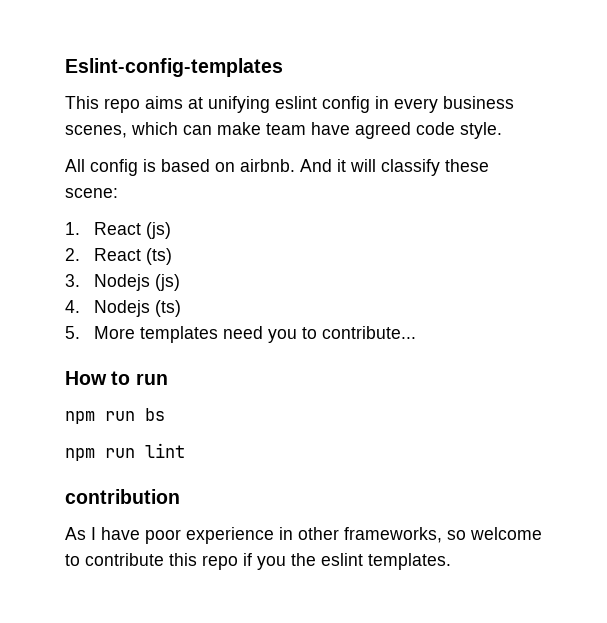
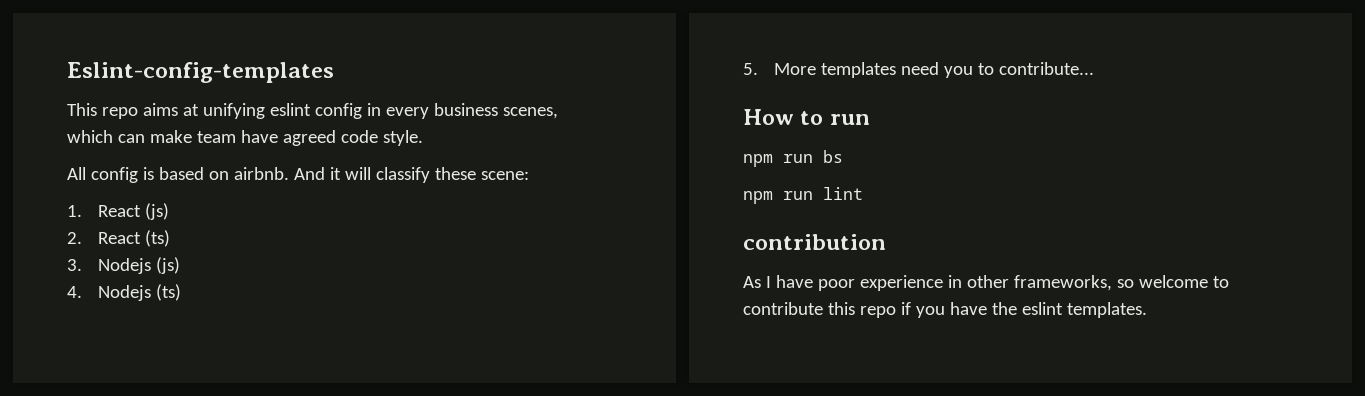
(286, 563) none -> [949,302,987,315] have

